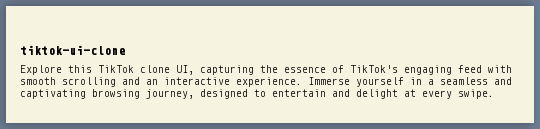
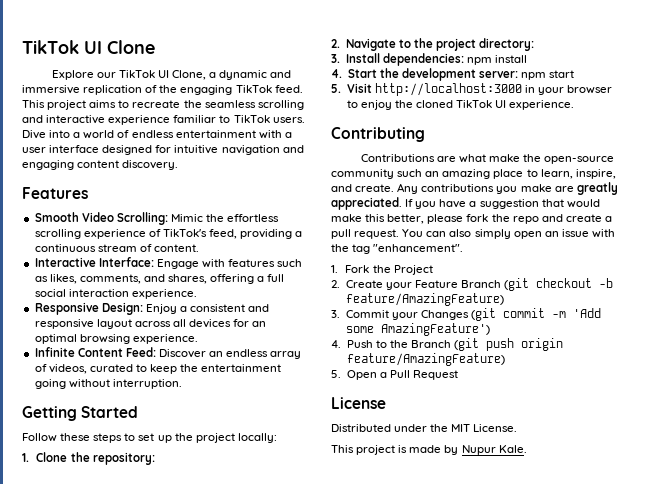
[20,45,125,55] [20,65,512,75] [20,77,512,87] [20,89,494,99] tiktok-ui-clone // Explore this TikTok clone UI, capturing the essence of TikTok's engaging feed with smooth scrolling and an interactive experience. Immerse yourself in a seamless and captivating browsing journey, designed to entertain and delight at every swipe. -> [22,40,155,54] [51,70,292,80] [22,85,303,95] [22,100,304,110] [22,115,305,125] [22,130,292,139] [22,145,304,155] [22,160,179,170] [22,187,88,199] [34,212,280,225] [34,229,303,239] [34,244,199,252] [34,257,303,269] [34,274,285,284] [34,289,197,299] [34,302,270,315] [34,319,267,329] [34,334,198,344] [34,347,302,359] [34,364,282,374] [34,379,182,389] [22,406,139,421] [22,433,277,443] [22,452,155,465] [331,38,535,51] [331,53,528,66] [331,68,575,81] [331,83,613,96] [346,100,575,110] [331,127,425,142] [360,154,615,164] [331,169,616,179] [331,182,618,195] [331,197,600,210] [331,214,612,224] [331,229,615,239] [331,244,464,254] [331,265,433,275] [331,278,614,291] [345,293,504,306] [331,308,602,321] [345,323,490,336] [331,338,564,351] [346,353,505,366] [331,370,459,380] [331,397,386,409] [331,424,518,432] [331,445,527,455] TikTok UI Clone // Explore our TikTok UI Clone, a dynamic and immersive replication of the engaging TikTok feed. This project aims to recreate the seamless scrolling and interactive experience familiar to TikTok users. Dive into a world of endless entertainment with a user interface designed for intuitive navigation and engaging content discovery. // Features // Smooth Video Scrolling: Mimic the effortless scrolling experience of TikTok's feed, providing a continuous stream of content. // Interactive Interface: Engage with features such as likes, comments, and shares, offering a full social interaction experience. // Responsive Design: Enjoy a consistent and responsive layout across all devices for an optimal browsing experience. // Infinite Content Feed: Discover an endless array of videos, curated to keep the entertainment going without interruption. // Getting Started // Follow these steps to set up the project locally: // 1. Clone the repository: // 2. Navigate to the project directory: // 3. Install dependencies: npm install // 4. Start the development server: npm start // 5. Visit http://localhost:3000 in your browser to enjoy the cloned TikTok UI experience. // Contributing // Contributions are what make the open-source community such an amazing place to learn, inspire, and create. Any contributions you make are greatly appreciated. If you have a suggestion that would make this better, please fork the repo and create a pull request. You can also simply open an issue with the tag "enhancement". // 1. Fork the Project // 2. Create your Feature Branch (git checkout -b feature/AmazingFeature) // 3. Commit your Changes (git commit -m 'Add some AmazingFeature') // 4. Push to the Branch (git push origin feature/AmazingFeature) // 5. Open a Pull Request // License // Distributed under the MIT License. // This project is made by Nupur Kale.

